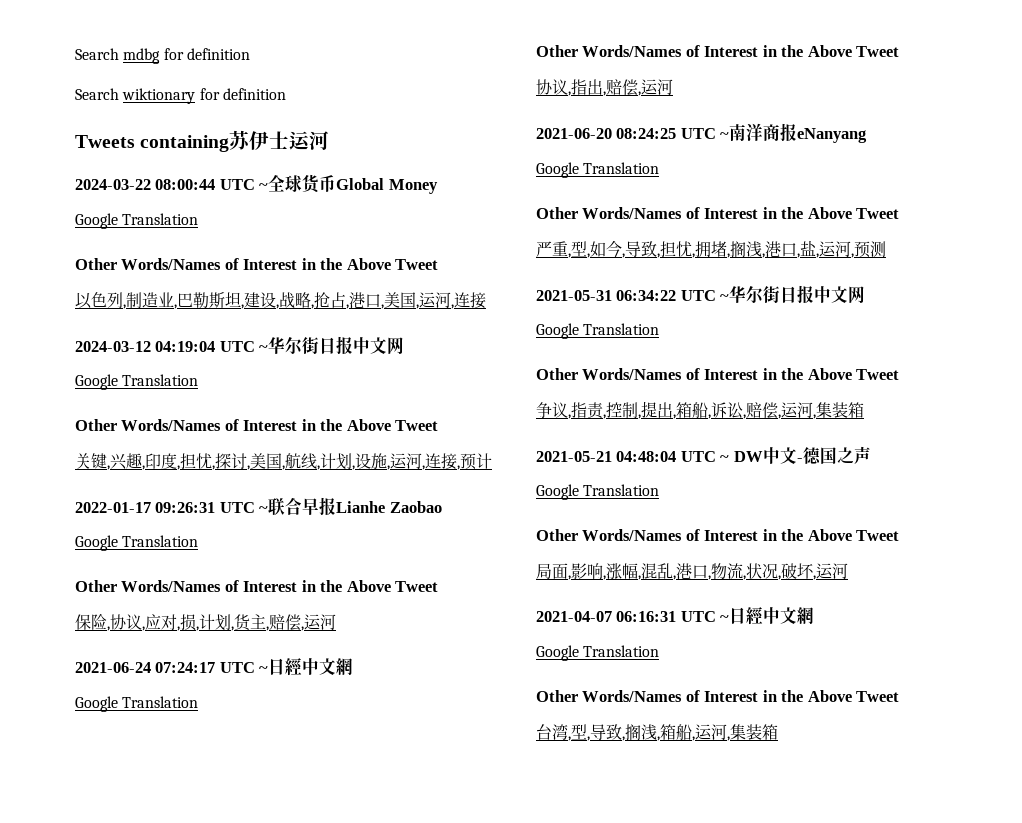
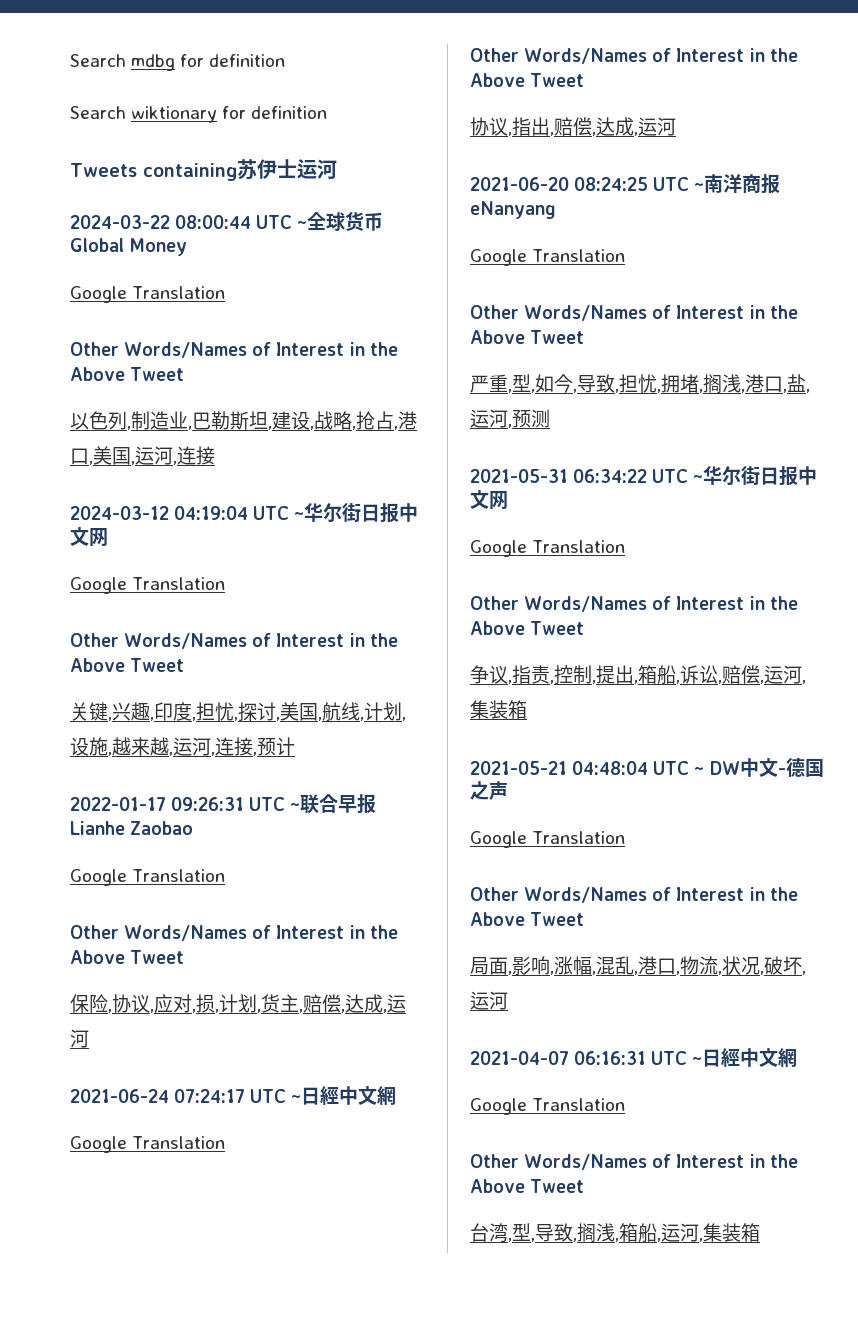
(390, 467) none -> [112,737,173,756] 越来越,
(304, 628) none -> [345,994,387,1013] 达成,
(641, 93) none -> [596,117,638,136] 达成,

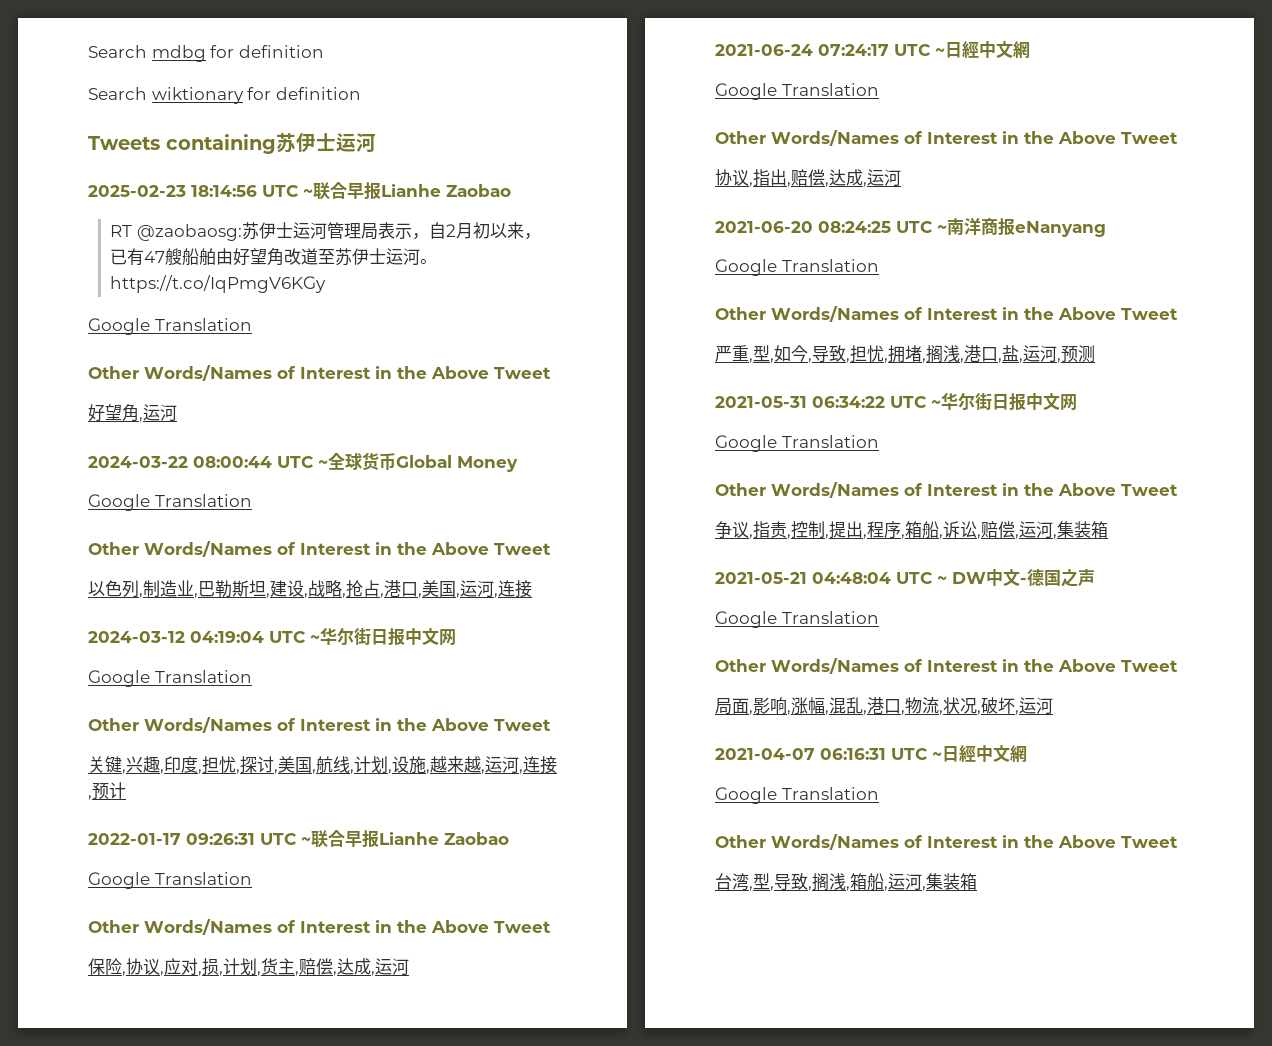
(337, 169) none -> [88,182,511,200] [110,222,541,241] [110,248,438,266] [110,275,327,293] [88,318,252,335] [88,365,551,381] [88,404,177,422] // 2025-02-23 18:14:56 UTC ~联合早报Lianhe Zaobao // RT @zaobaosg:苏伊士运河管理局表示，自2月初以来，已有47艘船舶由好望角改道至苏伊士运河。https://t.co/IqPmgV6KGy // Google Translation // Other Words/Names of Interest in the Above Tweet // 好望角,运河
(638, 682) none -> [867,521,905,539] 程序,

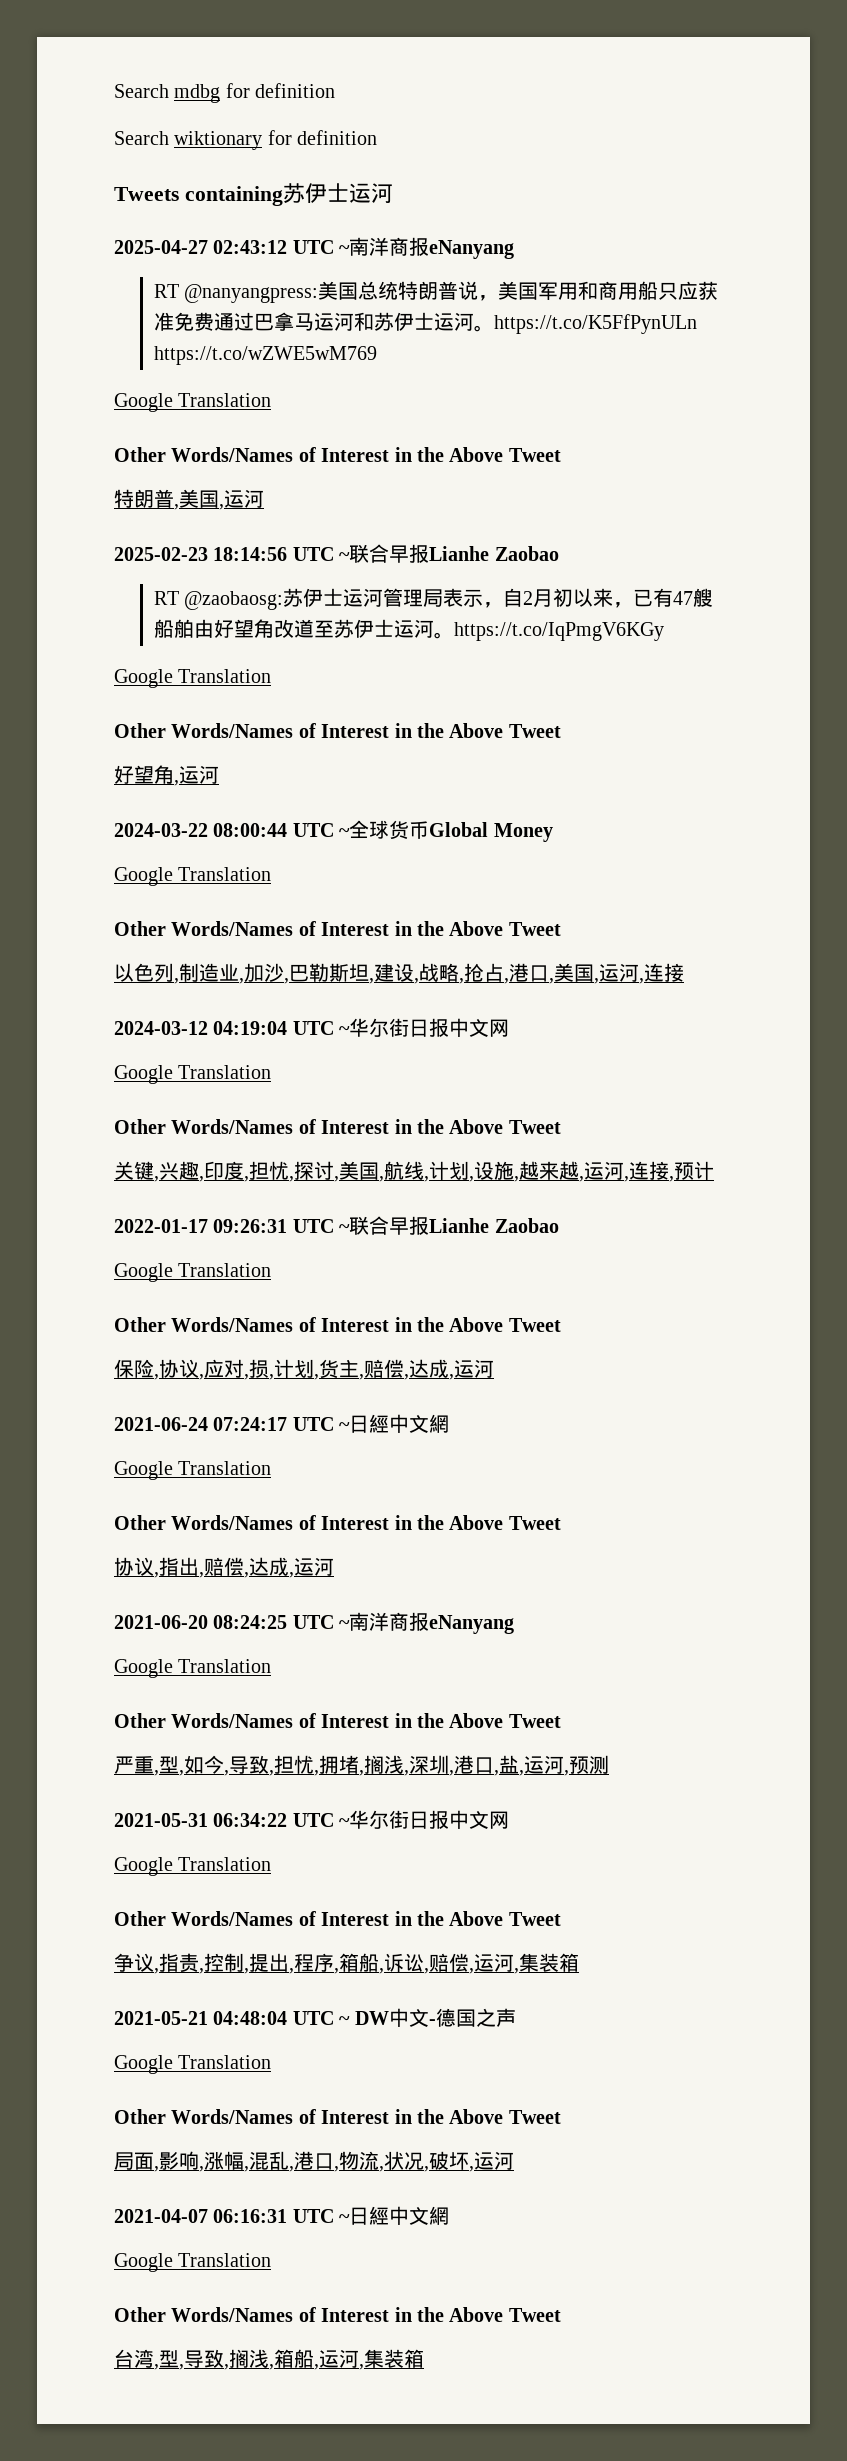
(376, 142) none -> [114,237,515,259] [153,281,719,303] [153,312,697,334] [153,346,377,365] [114,393,272,412] [114,447,561,462] [114,489,264,510] // 2025-04-27 02:43:12 UTC ~南洋商报eNanyang // RT @nanyangpress:美国总统特朗普说，美国军用和商用船只应获准免费通过巴拿马运河和苏伊士运河。https://t.co/K5FfPynULn https://t.co/wZWE5wM769 // Google Translation // Other Words/Names of Interest in the Above Tweet // 特朗普,美国,运河
(198, 595) none -> [244,963,289,984] 加沙,
(964, 360) none -> [409,1755,454,1776] 深圳,

